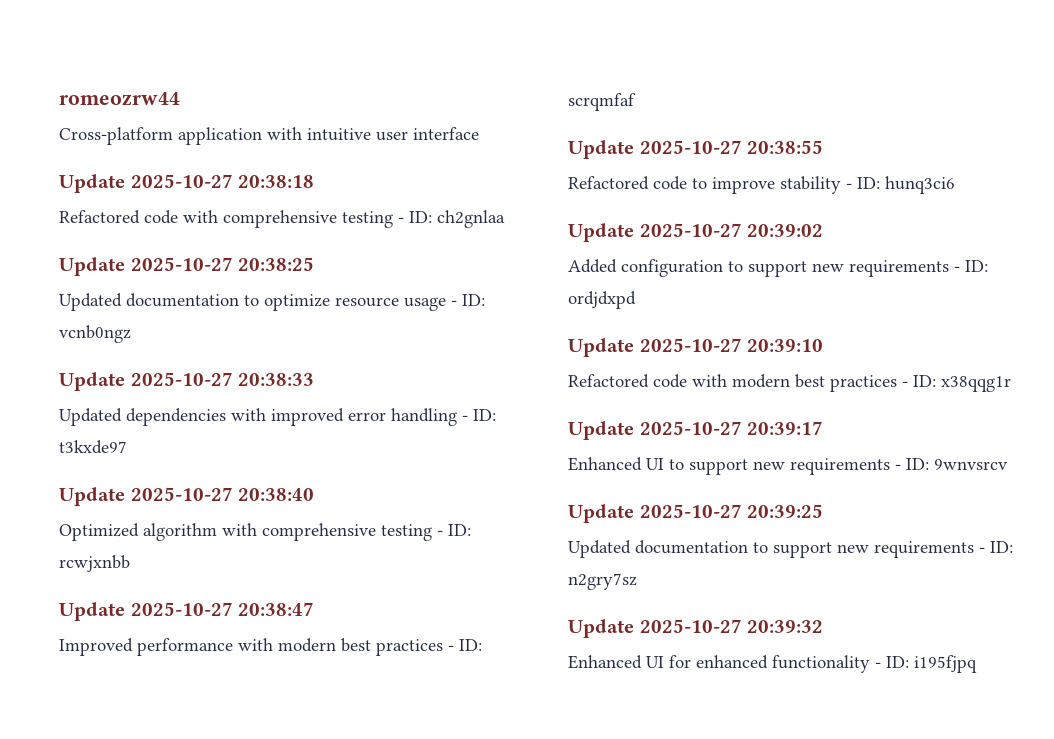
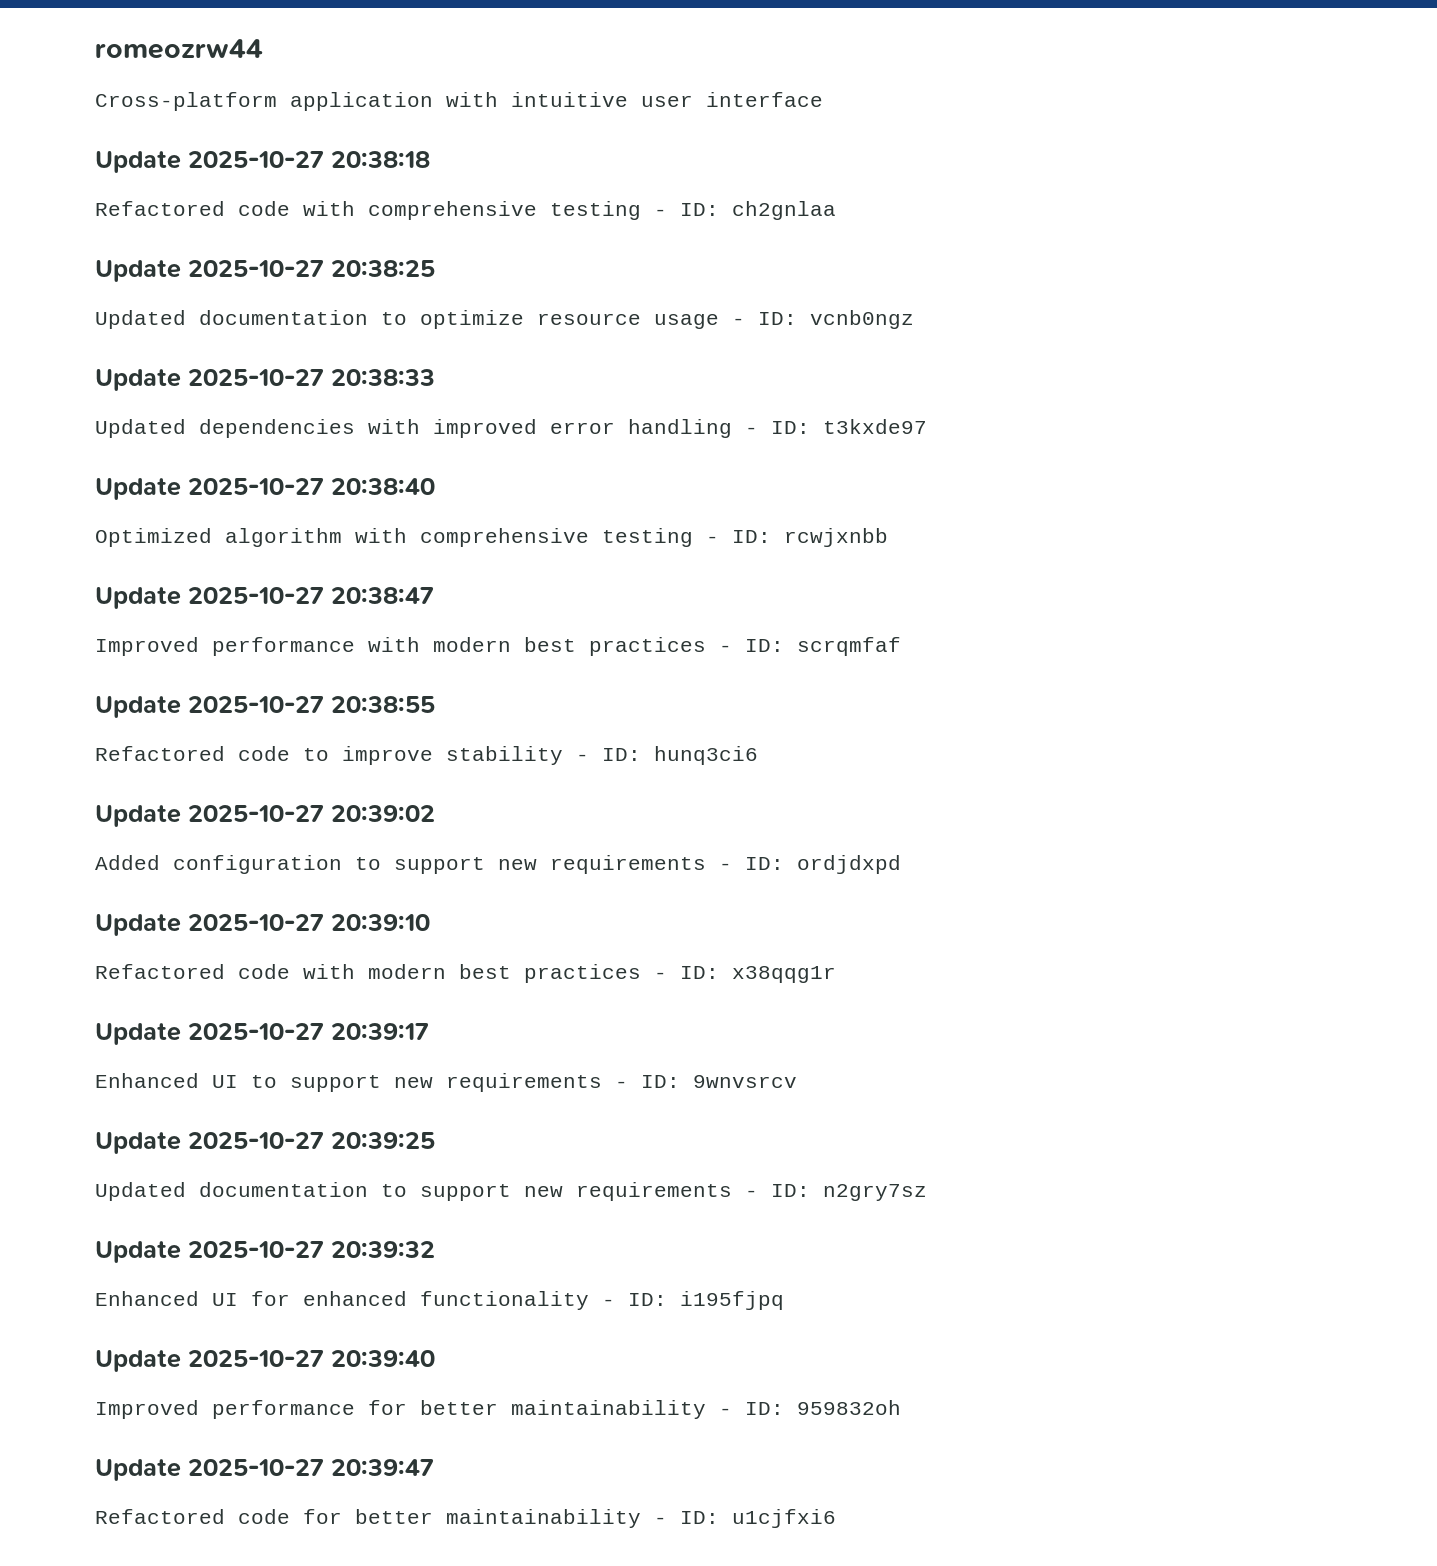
(977, 664) none -> [95,1350,435,1372] [95,1400,901,1419] [95,1459,434,1481] [95,1509,836,1528] // Update 2025-10-27 20:39:40 // Improved performance for better maintainability - ID: 959832oh // Update 2025-10-27 20:39:47 // Refactored code for better maintainability - ID: u1cjfxi6

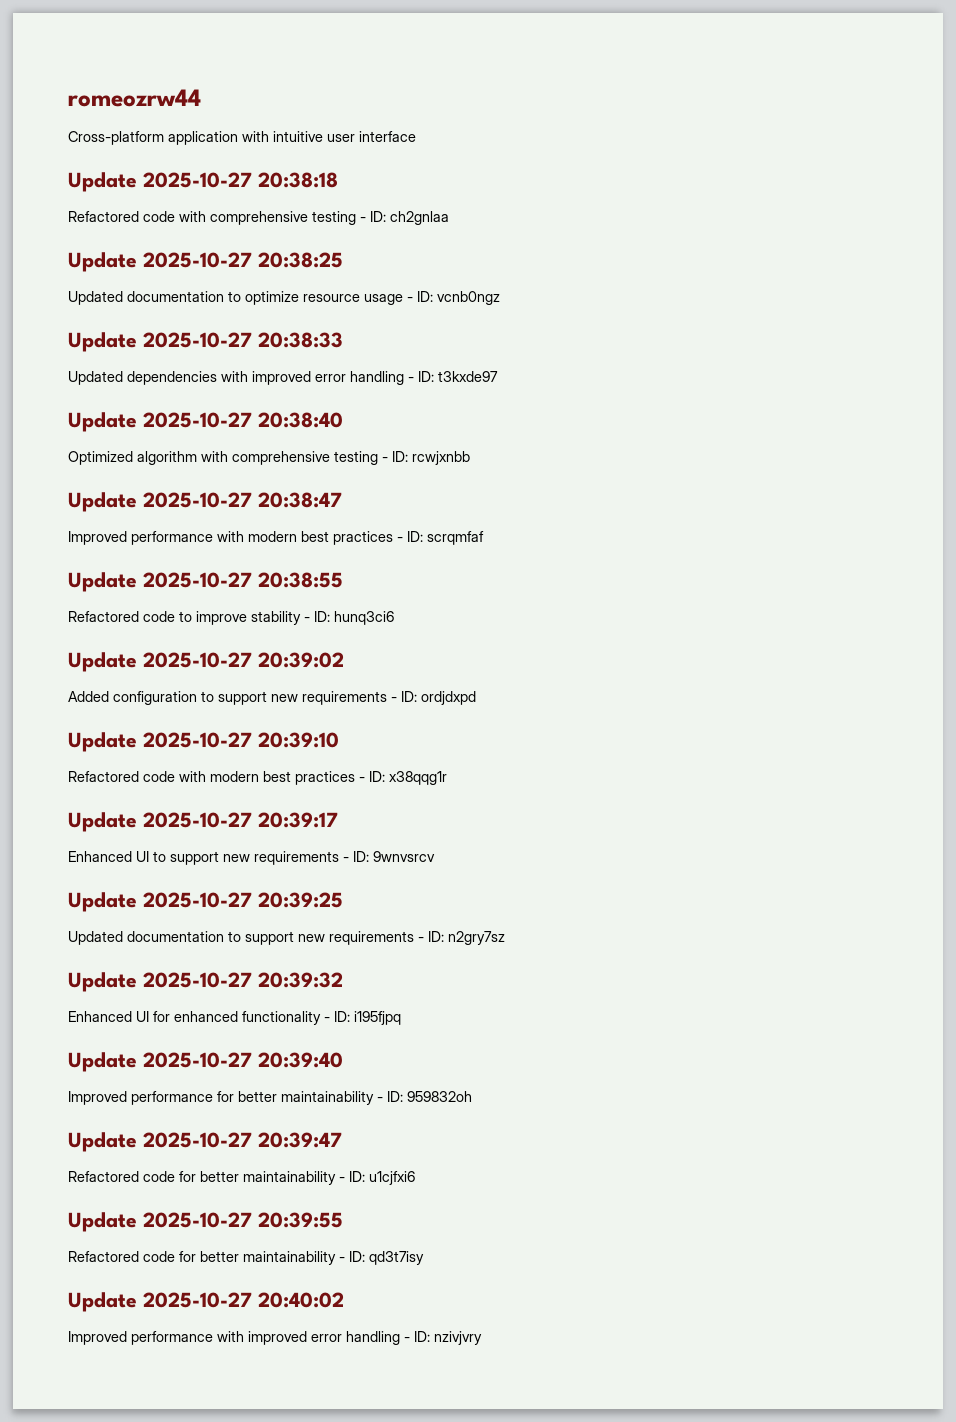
(836, 1518) none -> [68,1212,343,1232] [68,1251,424,1265] [68,1292,344,1312] [68,1331,482,1345] // Update 2025-10-27 20:39:55 // Refactored code for better maintainability - ID: qd3t7isy // Update 2025-10-27 20:40:02 // Improved performance with improved error handling - ID: nzivjvry

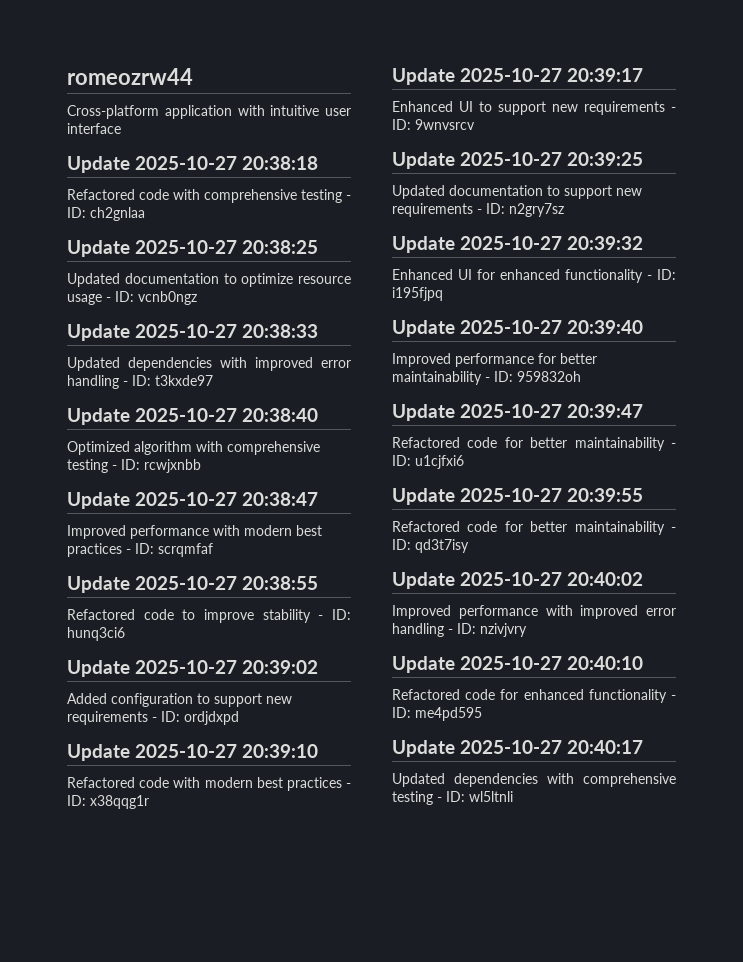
(482, 1338) none -> [392,656,644,673] [392,689,676,703] [392,707,482,721] [392,740,644,757] [392,773,676,787] [392,791,513,805] // Update 2025-10-27 20:40:10 // Refactored code for enhanced functionality - ID: me4pd595 // Update 2025-10-27 20:40:17 // Updated dependencies with comprehensive testing - ID: wl5ltnli

